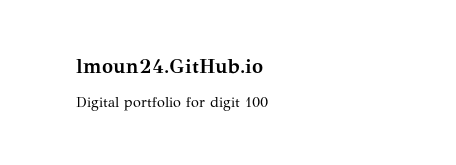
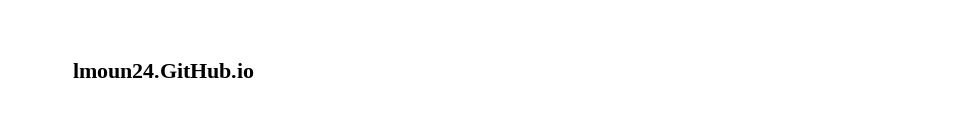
[76,97,268,111] // Digital portfolio for digit 100 -> (254, 70) none

